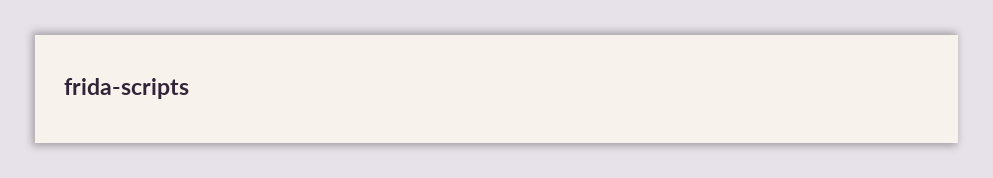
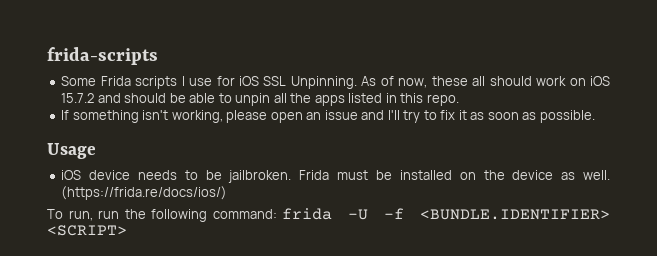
(189, 88) none -> [61,76,610,89] [61,93,459,106] [61,110,595,123] [47,143,96,159] [61,170,611,183] [61,186,228,200] [47,208,610,222] [47,225,127,236] // Some Frida scripts I use for iOS SSL Unpinning. As of now, these all should work on iOS 15.7.2 and should be able to unpin all the apps listed in this repo. // If something isn't working, please open an issue and I'll try to fix it as soon as possible. // Usage // iOS device needs to be jailbroken. Frida must be installed on the device as well. (https://frida.re/docs/ios/) // To run, run the following command: frida -U -f <BUNDLE.IDENTIFIER> <SCRIPT>

